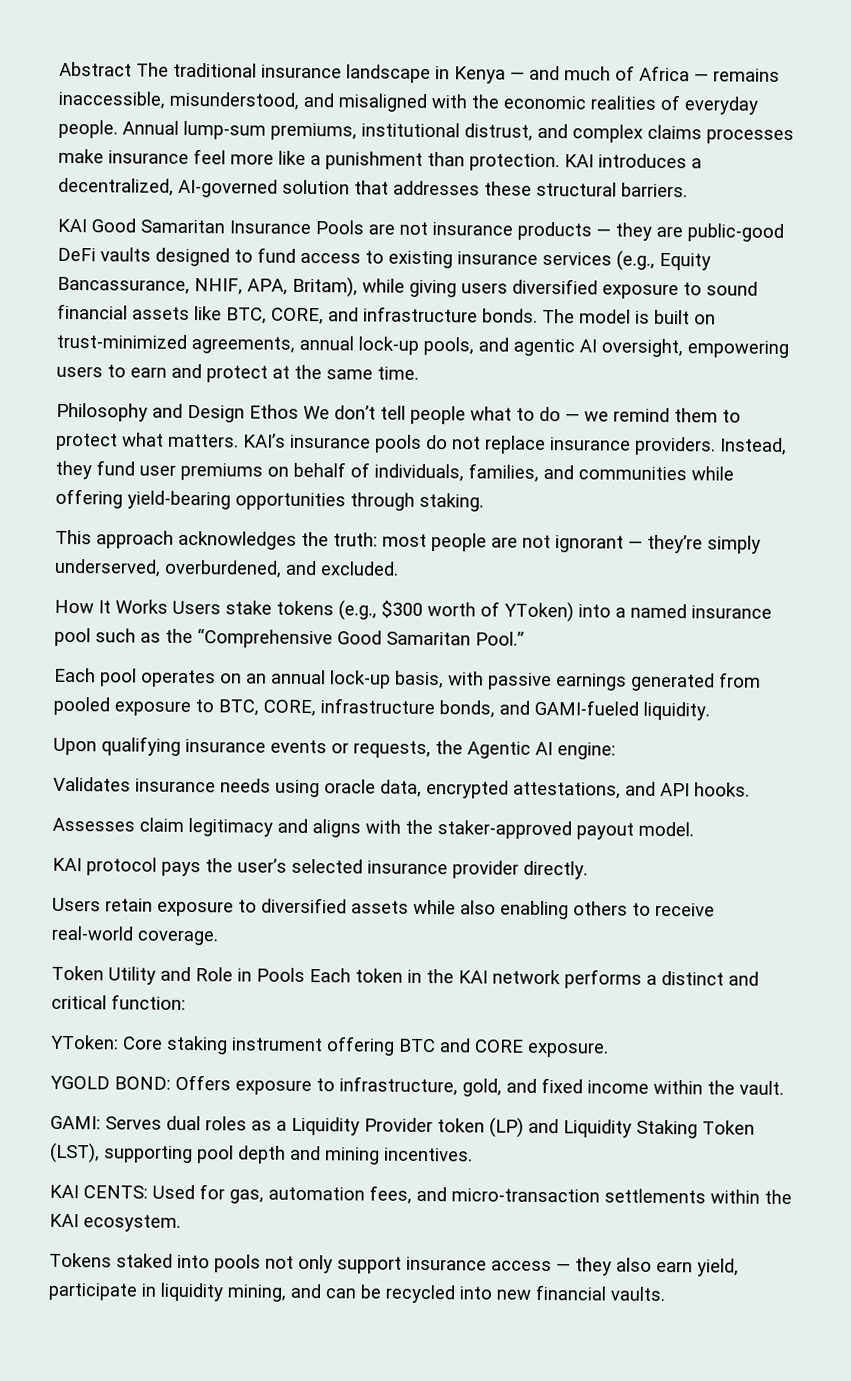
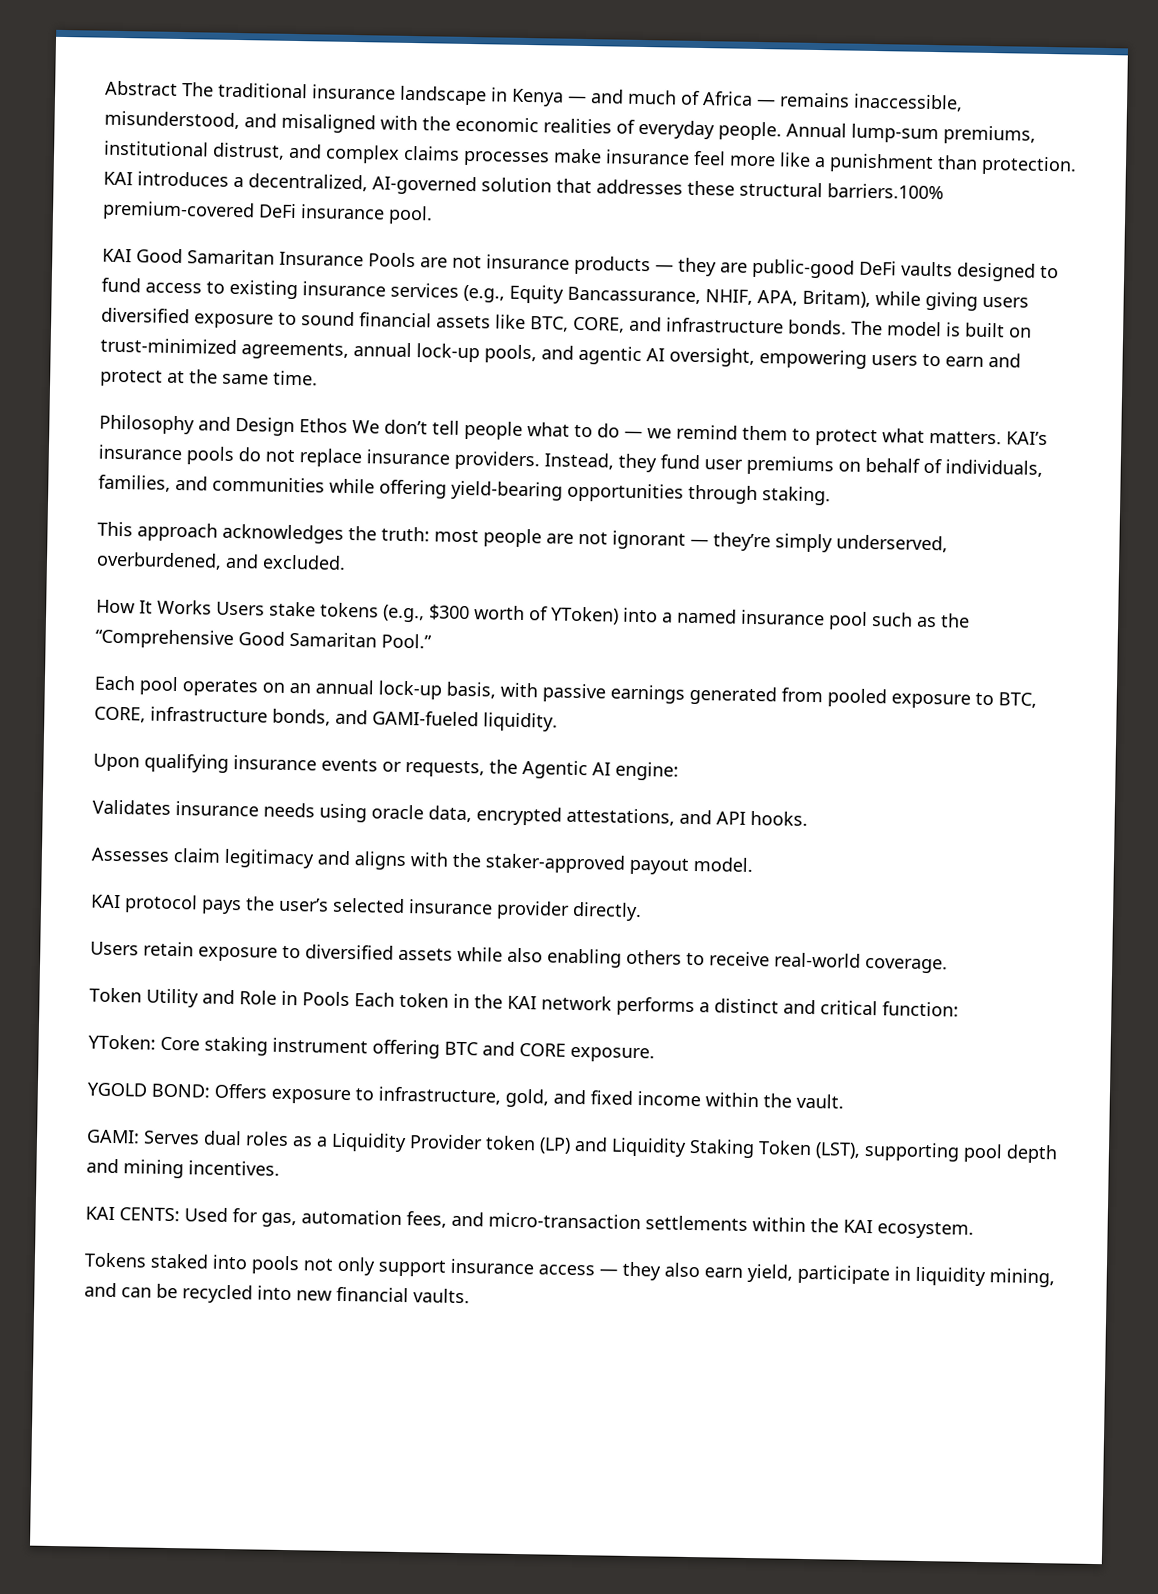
[621,182,688,198] barriers. -> [827,183,944,200] [102,200,433,225] barriers.100% premium-covered DeFi insurance pool.

